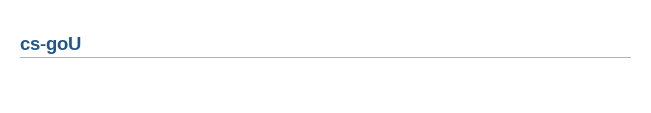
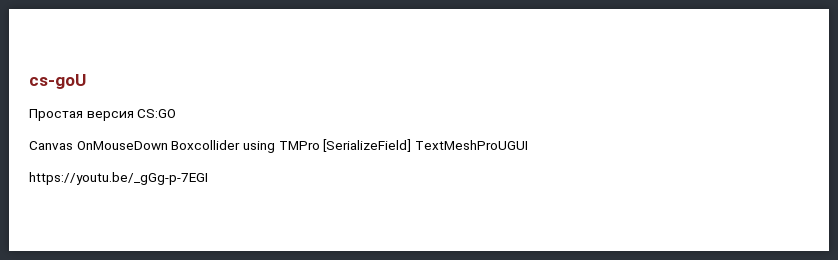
(81, 45) none -> [29,109,177,121] [29,139,528,153] [29,172,208,185] // Простая версия CS:GO // Canvas OnMouseDown Boxcollider using TMPro [SerializeField] TextMeshProUGUI // https://youtu.be/_gGg-p-7EGI

